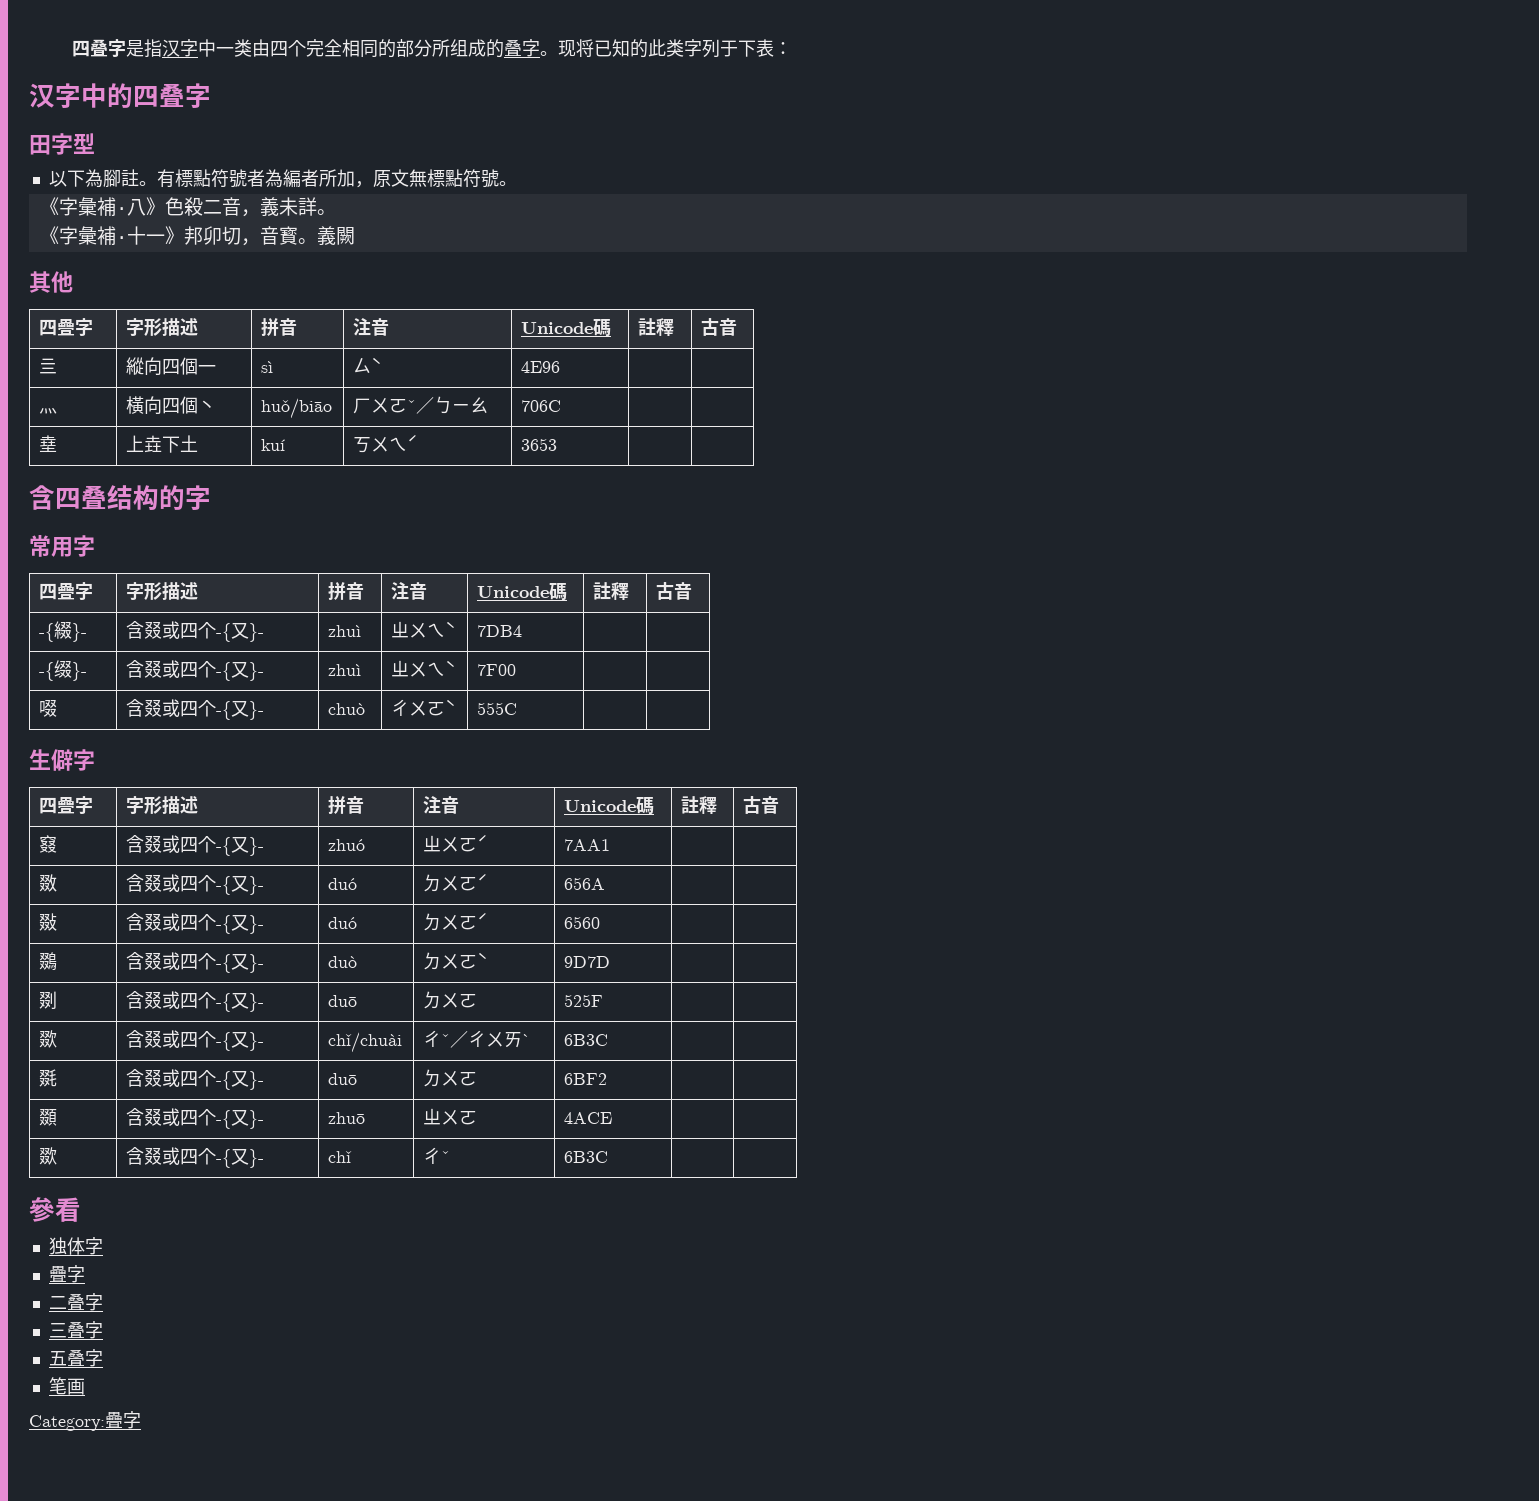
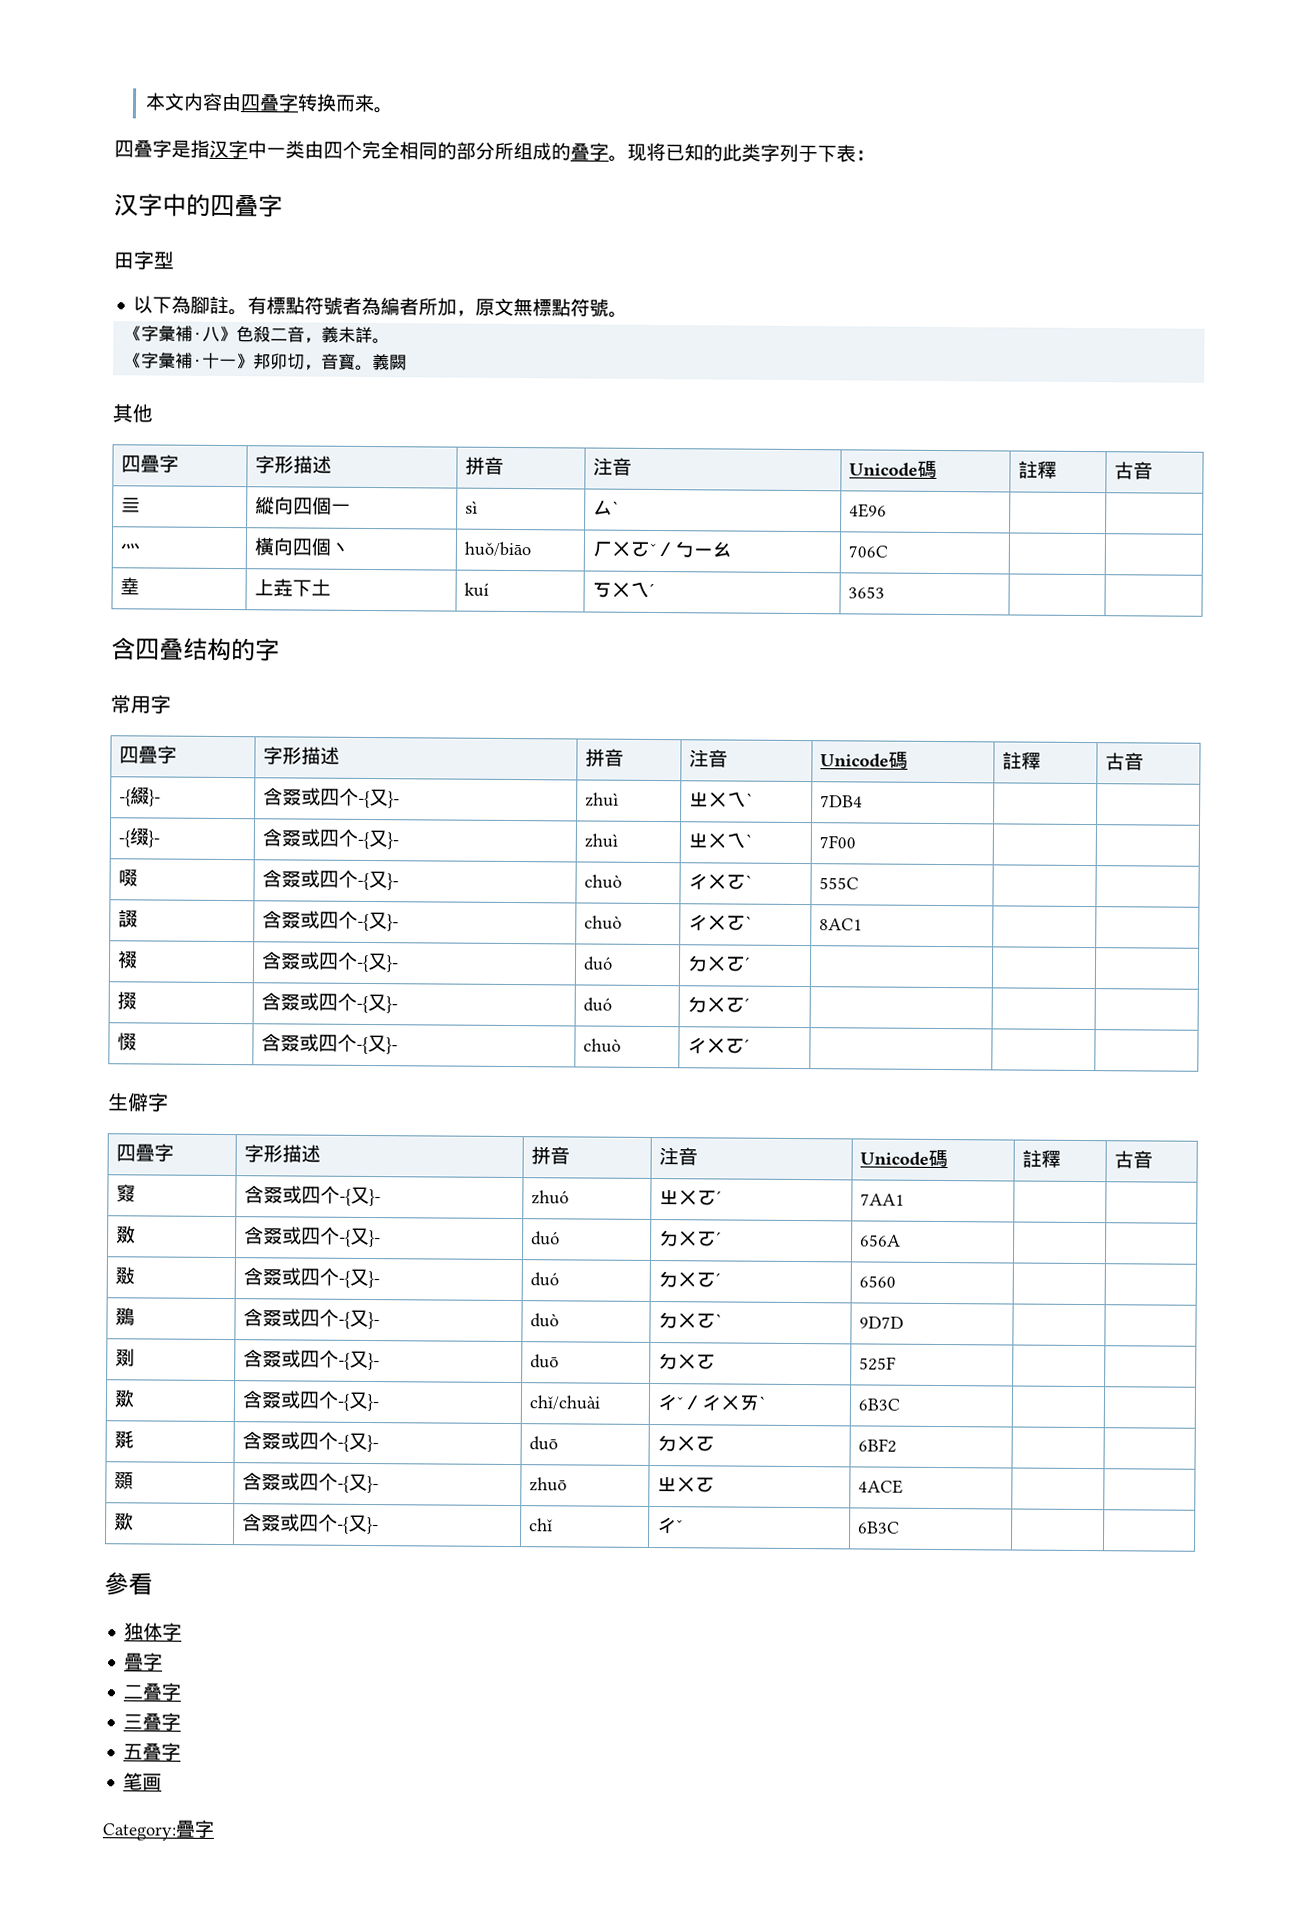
(71, 48) none -> [144,92,393,114] 本文内容由四叠字转换而来。 //
(517, 708) none -> [118,909,139,928] [262,910,400,932] [584,915,623,930] [688,914,752,931] [819,918,864,931] [117,950,139,969] [261,951,400,973] [583,956,614,971] [687,955,752,972] [117,991,138,1010] [261,992,399,1014] [583,997,613,1012] [687,996,751,1013] [117,1032,138,1051] [261,1033,399,1055] [583,1038,622,1053] [687,1037,751,1054] // 諁 | 含叕或四个-{又}- | chuò | ㄔㄨㄛˋ | 8AC1 | | // 裰 | 含叕或四个-{又}- | duó | ㄉㄨㄛˊ | | | // 掇 | 含叕或四个-{又}- | duó | ㄉㄨㄛˊ | | | // 惙 | 含叕或四个-{又}- | chuò | ㄔㄨㄛˊ | | |

